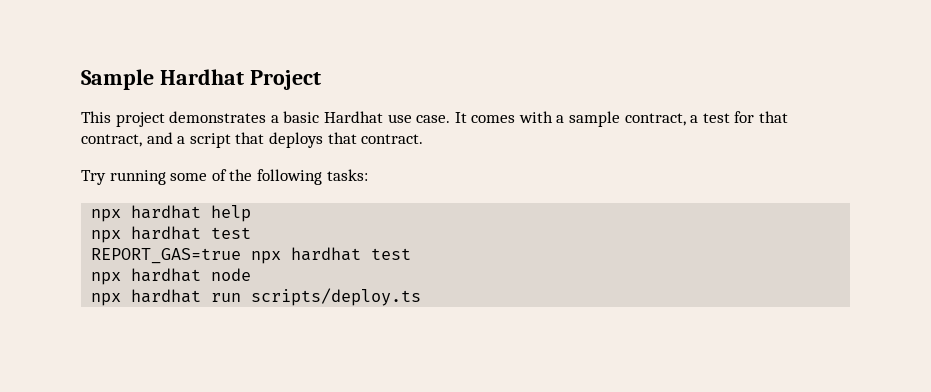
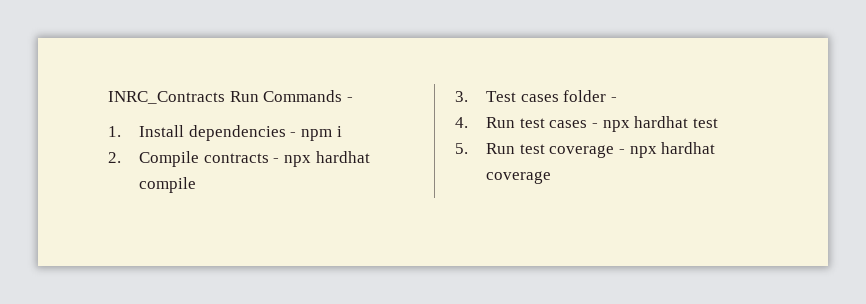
[81,69,321,90] [81,111,789,127] [81,132,424,148] [81,169,368,185] [91,205,252,222] [91,226,252,243] [91,247,412,264] [91,268,252,285] [91,288,422,306] Sample Hardhat Project // This project demonstrates a basic Hardhat use case. It comes with a sample contract, a test for that contract, and a script that deploys that contract. // Try running some of the following tasks: // npx hardhat help // npx hardhat test // REPORT_GAS=true npx hardhat test // npx hardhat node // npx hardhat run scripts/deploy.ts -> [108,90,353,104] [108,125,342,141] [108,151,370,167] [139,177,197,193] [455,90,617,102] [455,116,718,132] [455,142,716,158] [486,171,552,184] INRC_Contracts Run Commands - // 1. Install dependencies - npm i // 2. Compile contracts - npx hardhat compile // 3. Test cases folder - // 4. Run test cases - npx hardhat test // 5. Run test coverage - npx hardhat coverage

